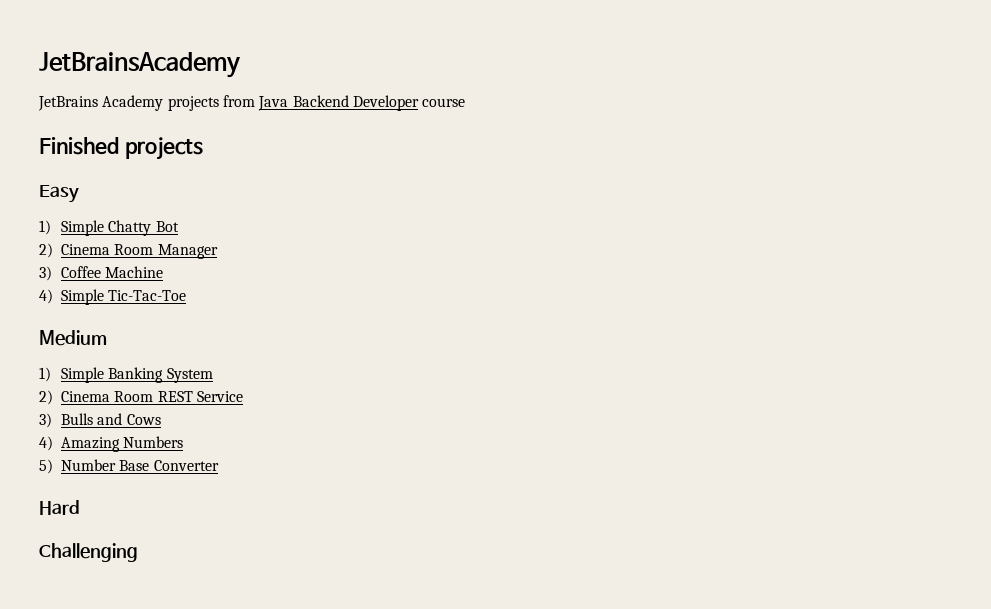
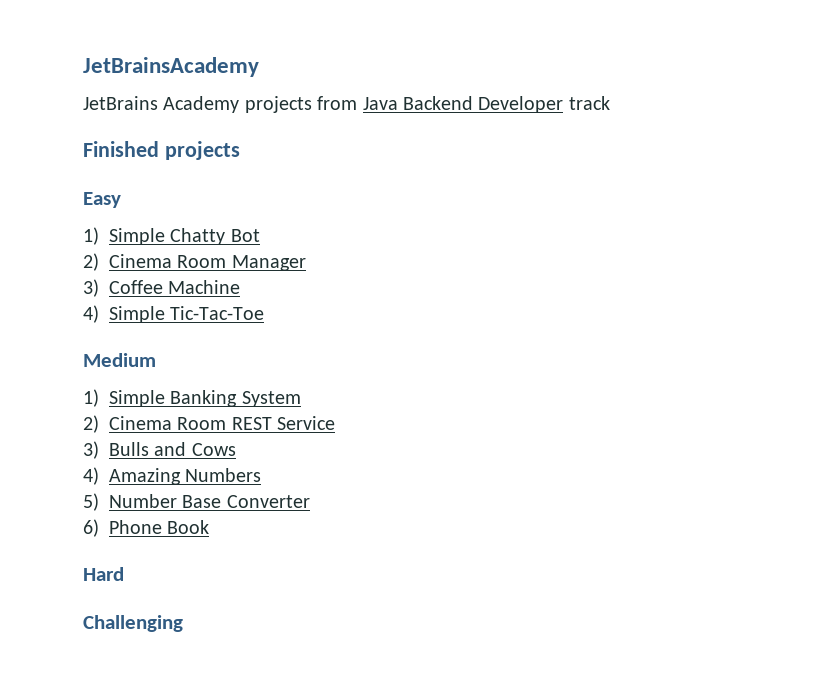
[422,98,466,107] course -> [568,96,610,110] track
(219, 465) none -> [83,519,210,537] // 6) Phone Book

